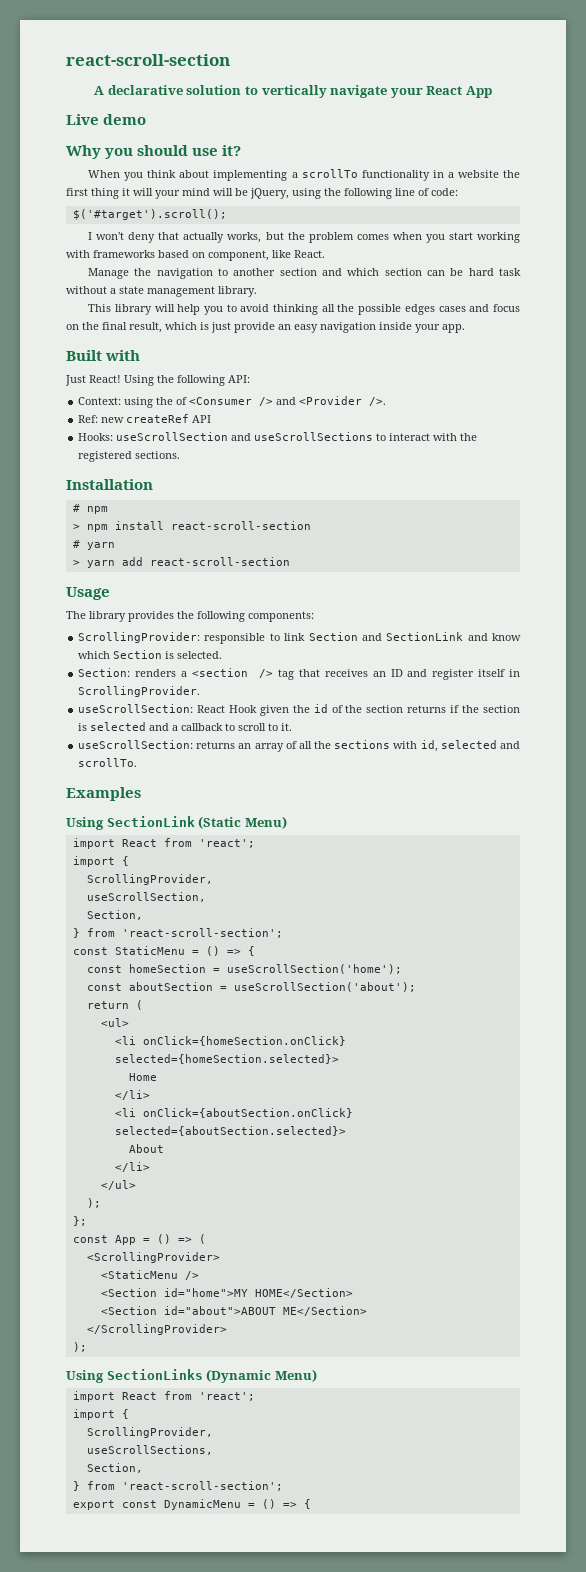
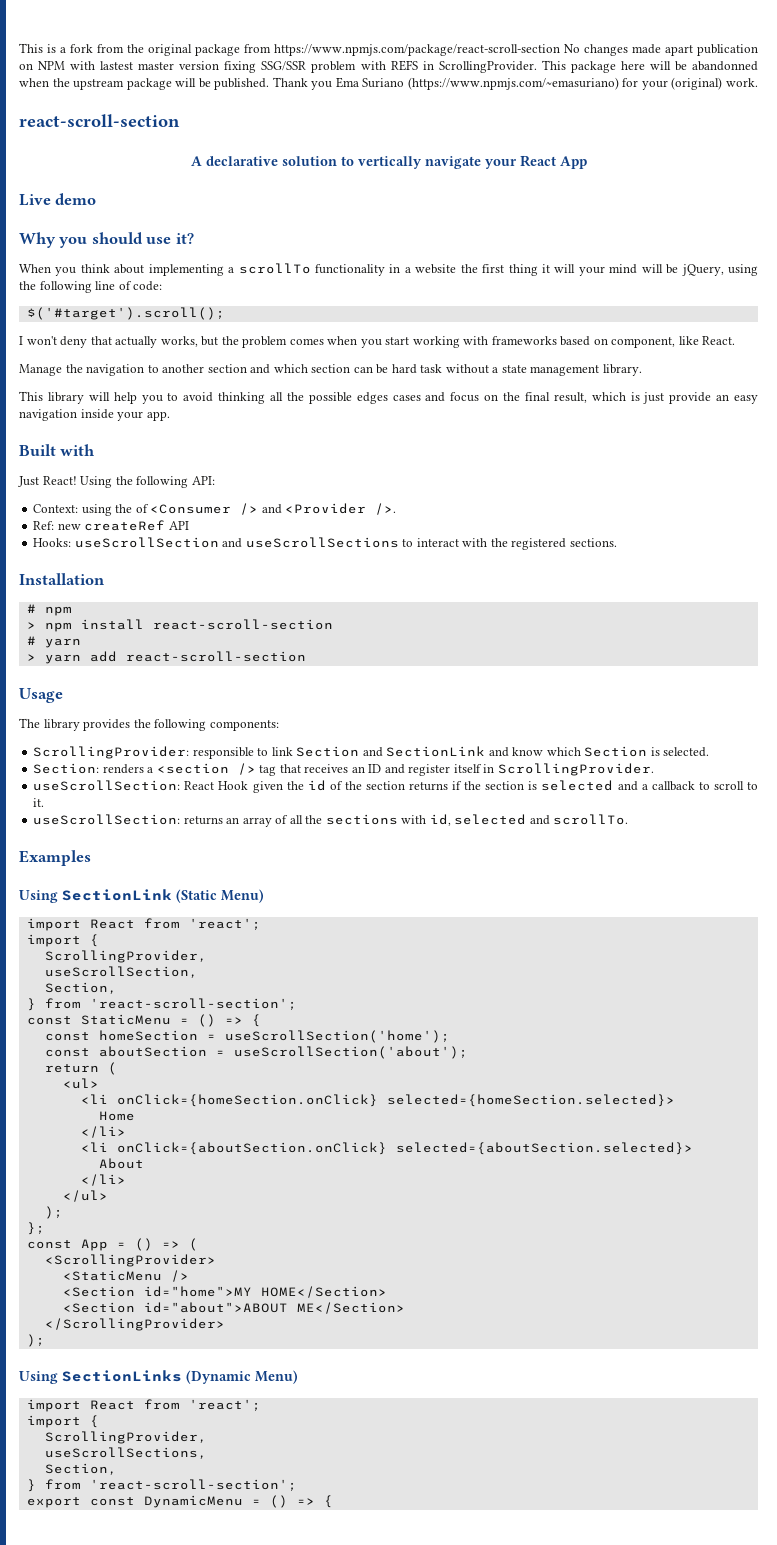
(66, 60) none -> [19,43,758,56] [19,60,758,73] [19,77,758,90] This is a fork from the original package from https://www.npmjs.com/package/react-scroll-section No changes made apart publication on NPM with lastest master version fixing SSG/SSR problem with REFS in ScrollingProvider. This package here will be abandonned when the upstream package will be published. Thank you Ema Suriano (https://www.npmjs.com/~emasuriano) for your (original) work. //

